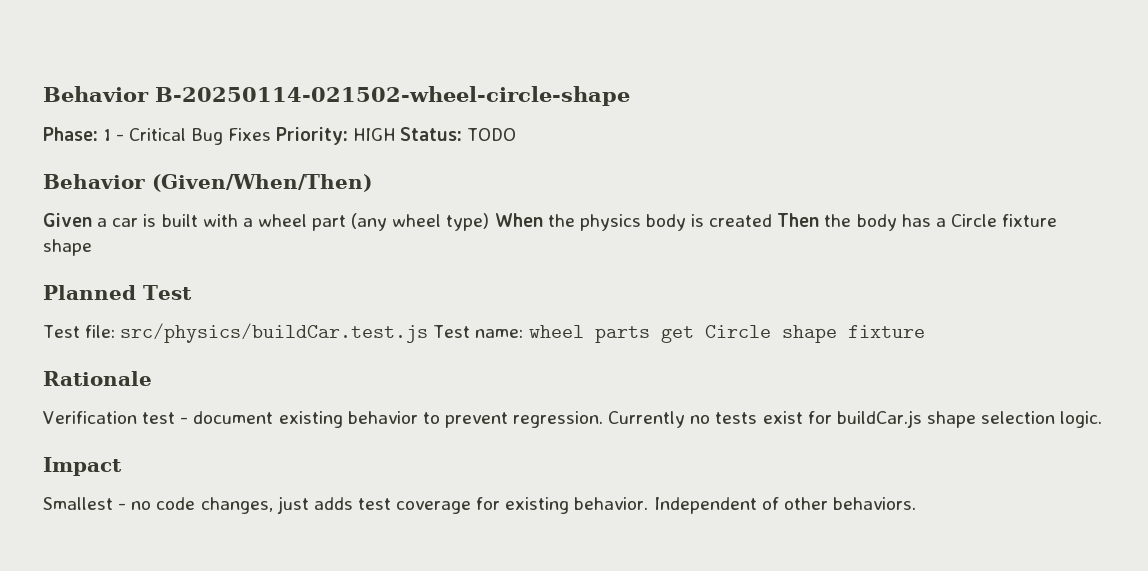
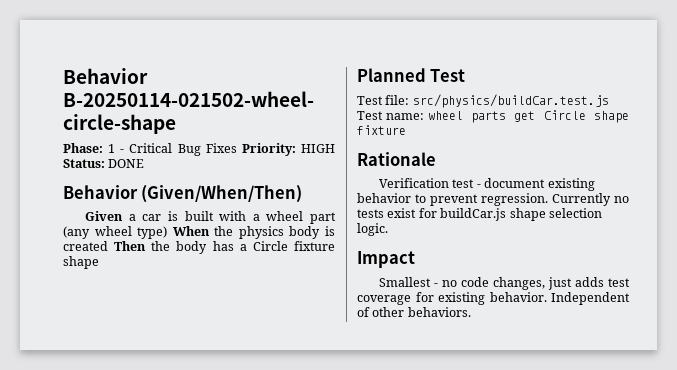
[467,128,517,141] TODO -> [108,159,145,168] DONE

